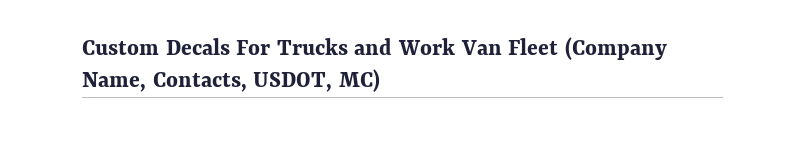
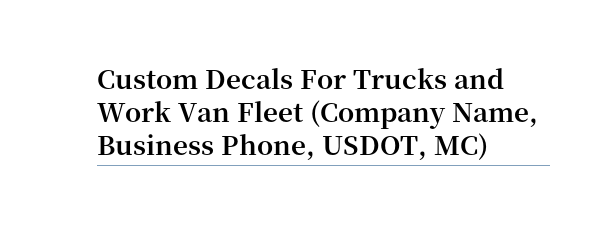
[152,72,247,92] Contacts, -> [97,134,316,160] Business Phone,

